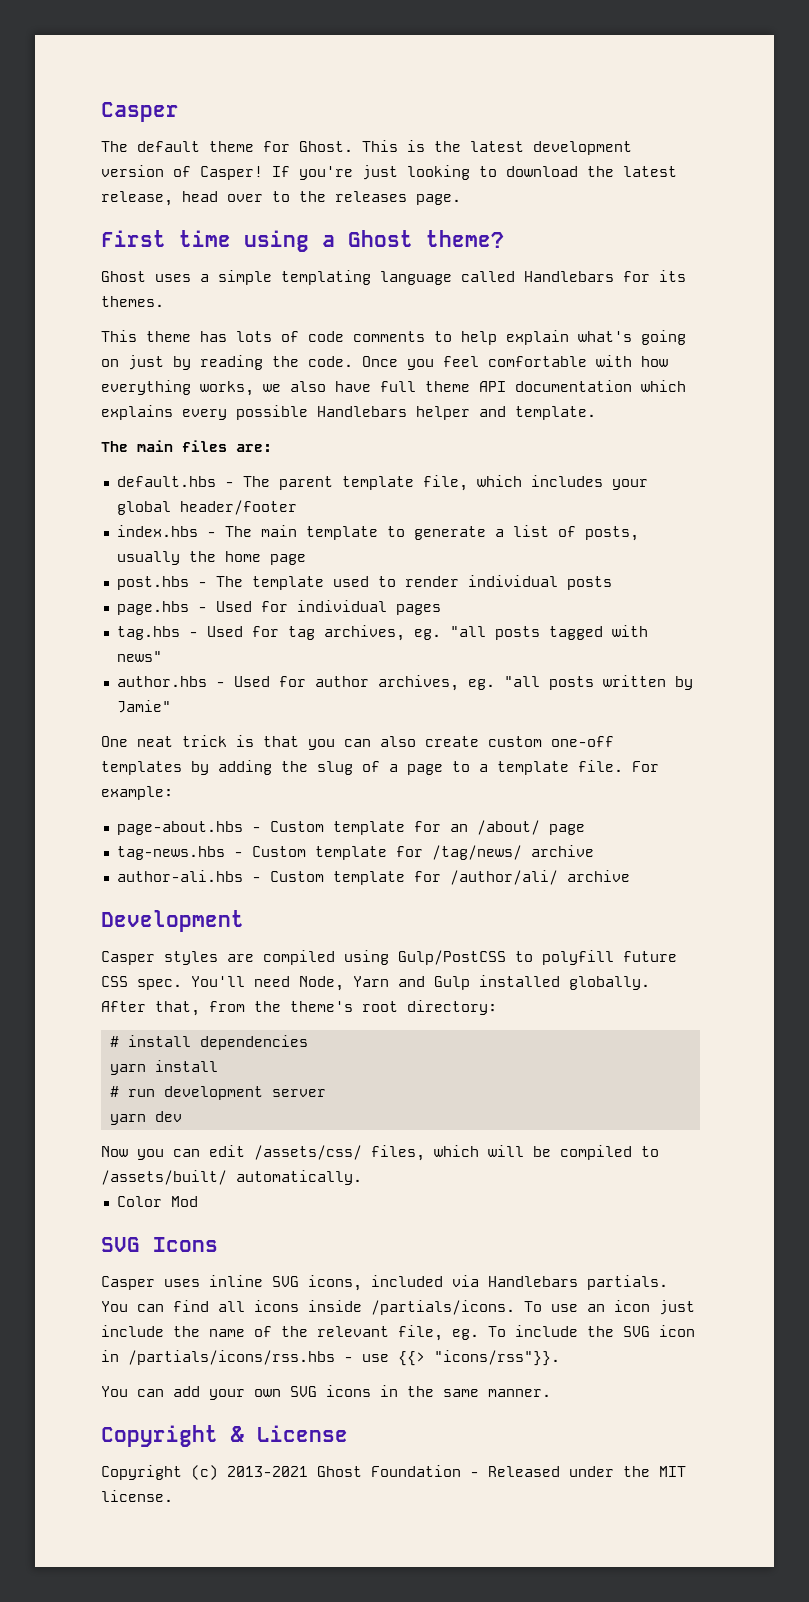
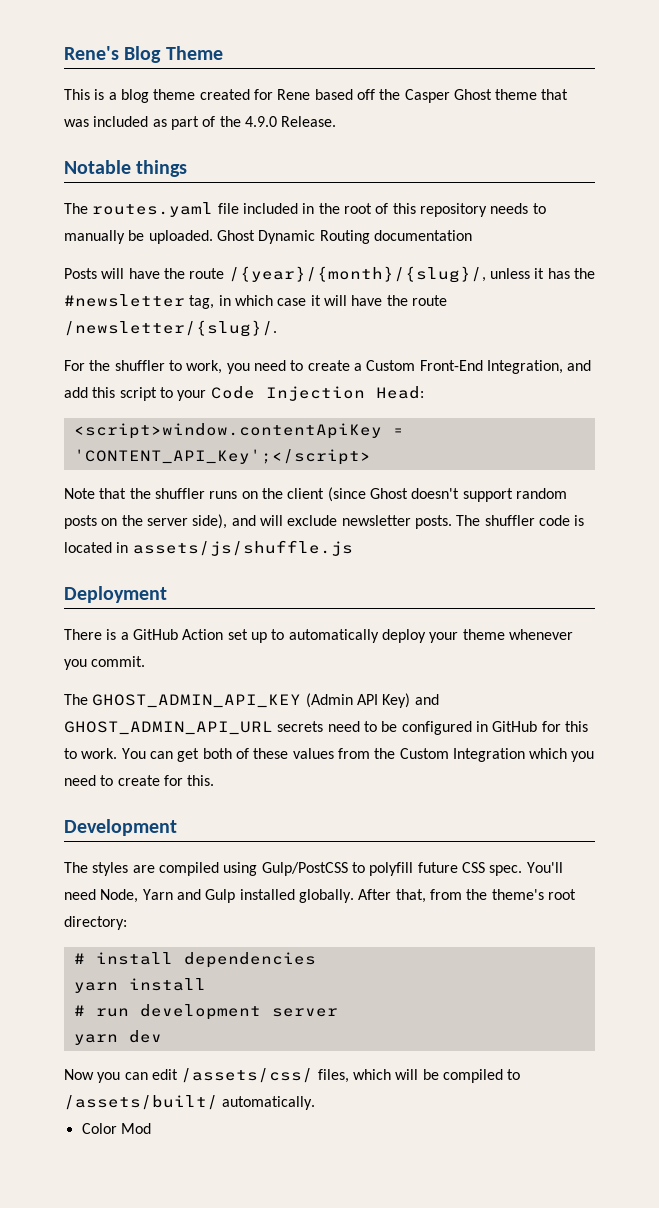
[101,102,179,122] [101,140,632,155] [101,165,677,180] [101,191,461,206] [101,230,504,252] [101,270,686,285] [101,296,164,307] [101,330,686,345] [101,355,668,370] [101,380,686,396] [101,405,596,420] [101,440,272,452] [116,475,648,491] [116,500,297,515] [116,525,639,541] [116,551,306,565] [116,575,612,590] [116,600,441,615] [116,625,648,641] [116,651,162,662] [116,675,693,691] [116,700,171,713] [101,735,614,750] [101,760,659,775] [101,786,173,800] [116,820,585,835] [116,845,594,860] [116,870,630,885] Casper // The default theme for Ghost. This is the latest development version of Casper! If you're just looking to download the latest release, head over to the releases page. // First time using a Ghost theme? // Ghost uses a simple templating language called Handlebars for its themes. // This theme has lots of code comments to help explain what's going on just by reading the code. Once you feel comfortable with how everything works, we also have full theme API documentation which explains every possible Handlebars helper and template. // The main files are: // default.hbs - The parent template file, which includes your global header/footer // index.hbs - The main template to generate a list of posts, usually the home page // post.hbs - The template used to render individual posts // page.hbs - Used for individual pages // tag.hbs - Used for tag archives, eg. "all posts tagged with news" // author.hbs - Used for author archives, eg. "all posts written by Jamie" // One neat trick is that you can also create custom one-off templates by adding the slug of a page to a template file. For example: // page-about.hbs - Custom template for an /about/ page // tag-news.hbs - Custom template for /tag/news/ archive // author-ali.hbs - Custom template for /author/ali/ archive -> [64,46,223,63] [64,89,569,103] [64,116,337,130] [64,160,188,177] [64,202,546,217] [64,230,472,244] [64,266,595,283] [64,294,447,309] [64,320,277,337] [64,360,592,374] [64,386,424,401] [73,423,404,439] [73,449,371,465] [64,487,567,502] [64,514,585,529] [64,540,353,556] [64,586,167,603] [64,629,573,643] [64,656,146,670] [64,693,439,708] [64,721,588,735] [64,748,595,762] [64,775,215,786] Rene's Blog Theme // This is a blog theme created for Rene based off the Casper Ghost theme that was included as part of the 4.9.0 Release. // Notable things // The routes.yaml file included in the root of this repository needs to manually be uploaded. Ghost Dynamic Routing documentation // Posts will have the route /{year}/{month}/{slug}/, unless it has the #newsletter tag, in which case it will have the route /newsletter/{slug}/. // For the shuffler to work, you need to create a Custom Front-End Integration, and add this script to your Code Injection Head: // <script>window.contentApiKey = 'CONTENT_API_Key';</script> // Note that the shuffler runs on the client (since Ghost doesn't support random posts on the server side), and will exclude newsletter posts. The shuffler code is located in assets/js/shuffle.js // Deployment // There is a GitHub Action set up to automatically deploy your theme whenever you commit. // The GHOST_ADMIN_API_KEY (Admin API Key) and GHOST_ADMIN_API_URL secrets need to be configured in GitHub for this to work. You can get both of these values from the Custom Integration which you need to create for this.
[101,951,155,965] Casper -> [64,862,88,873] The
[101,1237,218,1252] [101,1275,668,1291] [101,1300,695,1315] [101,1325,695,1341] [101,1350,560,1366] [101,1385,551,1400] [101,1425,348,1447] [101,1465,686,1480] [101,1490,173,1502] // SVG Icons // Casper uses inline SVG icons, included via Handlebars partials. You can find all icons inside /partials/icons. To use an icon just include the name of the relevant file, eg. To include the SVG icon in /partials/icons/rss.hbs - use {{> "icons/rss"}}. // You can add your own SVG icons in the same manner. // Copyright & License // Copyright (c) 2013-2021 Ghost Foundation - Released under the MIT license. -> (151, 1128) none

